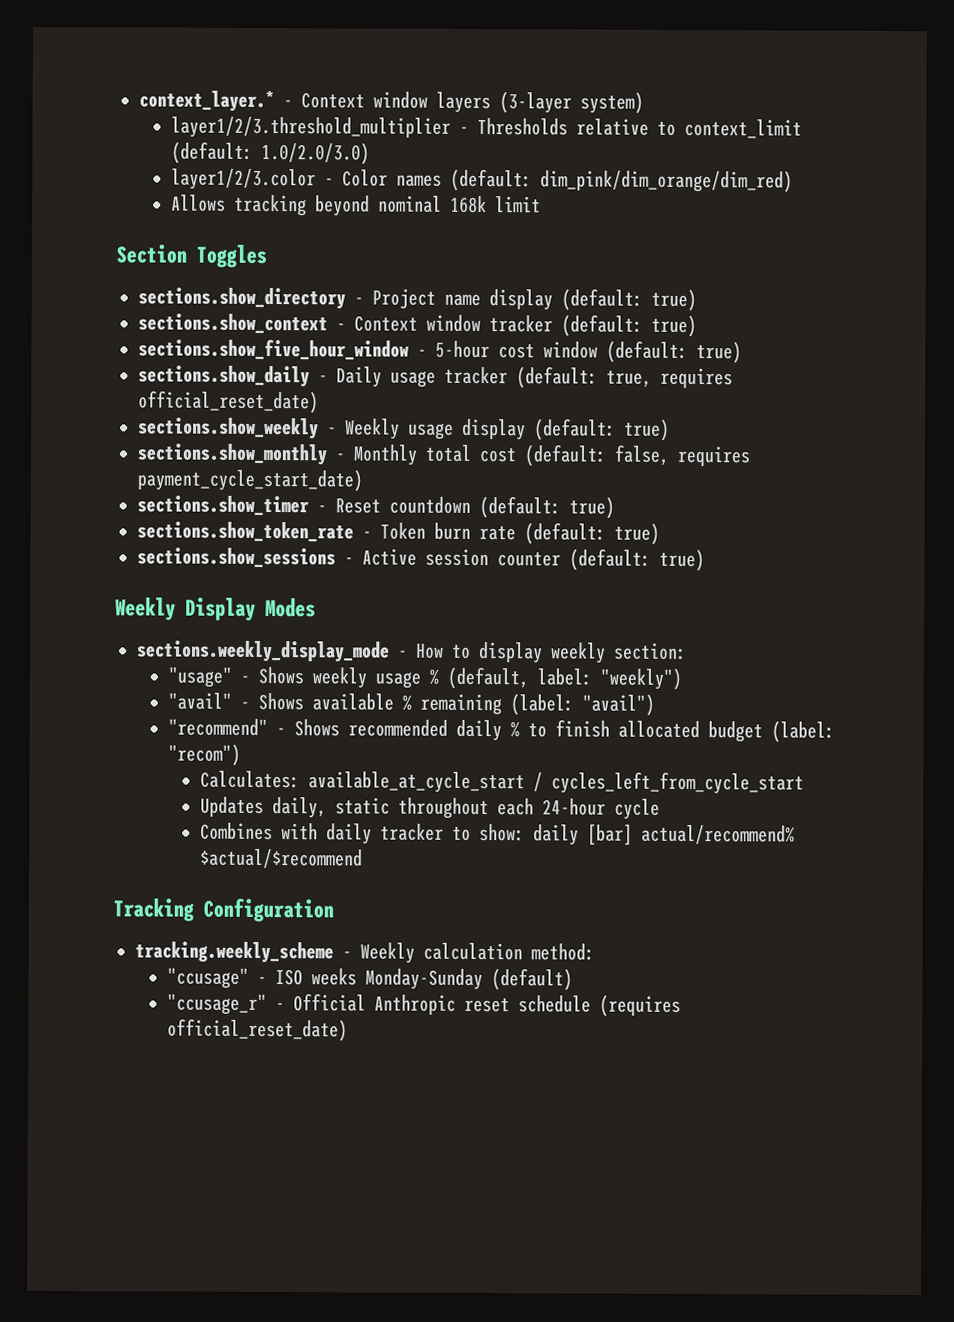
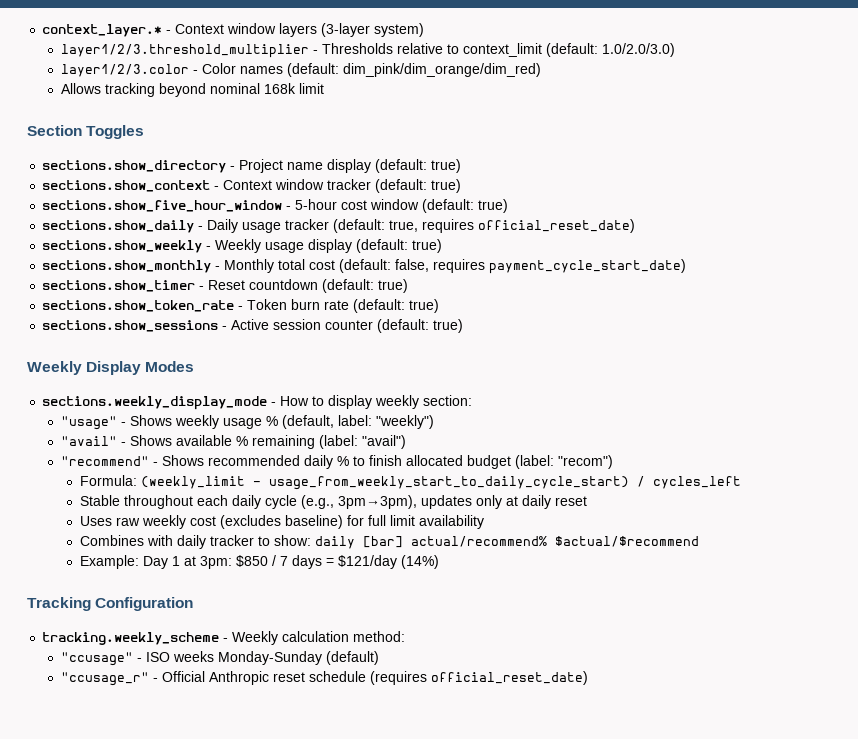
[199,770,804,795] [199,796,390,819] Calculates: available_at_cycle_start / cycles_left_from_cycle_start // Updates daily, static -> [79,475,741,490] [79,495,120,506] Formula: (weekly_limit - usage_from_weekly_start_to_daily_cycle_start) / cycles_left // Stable
[541,798,606,816] 24-hour -> [231,495,261,509] daily
(660, 809) none -> [300,495,587,509] [79,515,484,529] (e.g., 3pm→3pm), updates only at daily reset // Uses raw weekly cost (excludes baseline) for full limit availability
(363, 858) none -> [79,555,439,569] // Example: Day 1 at 3pm: $850 / 7 days = $121/day (14%)

